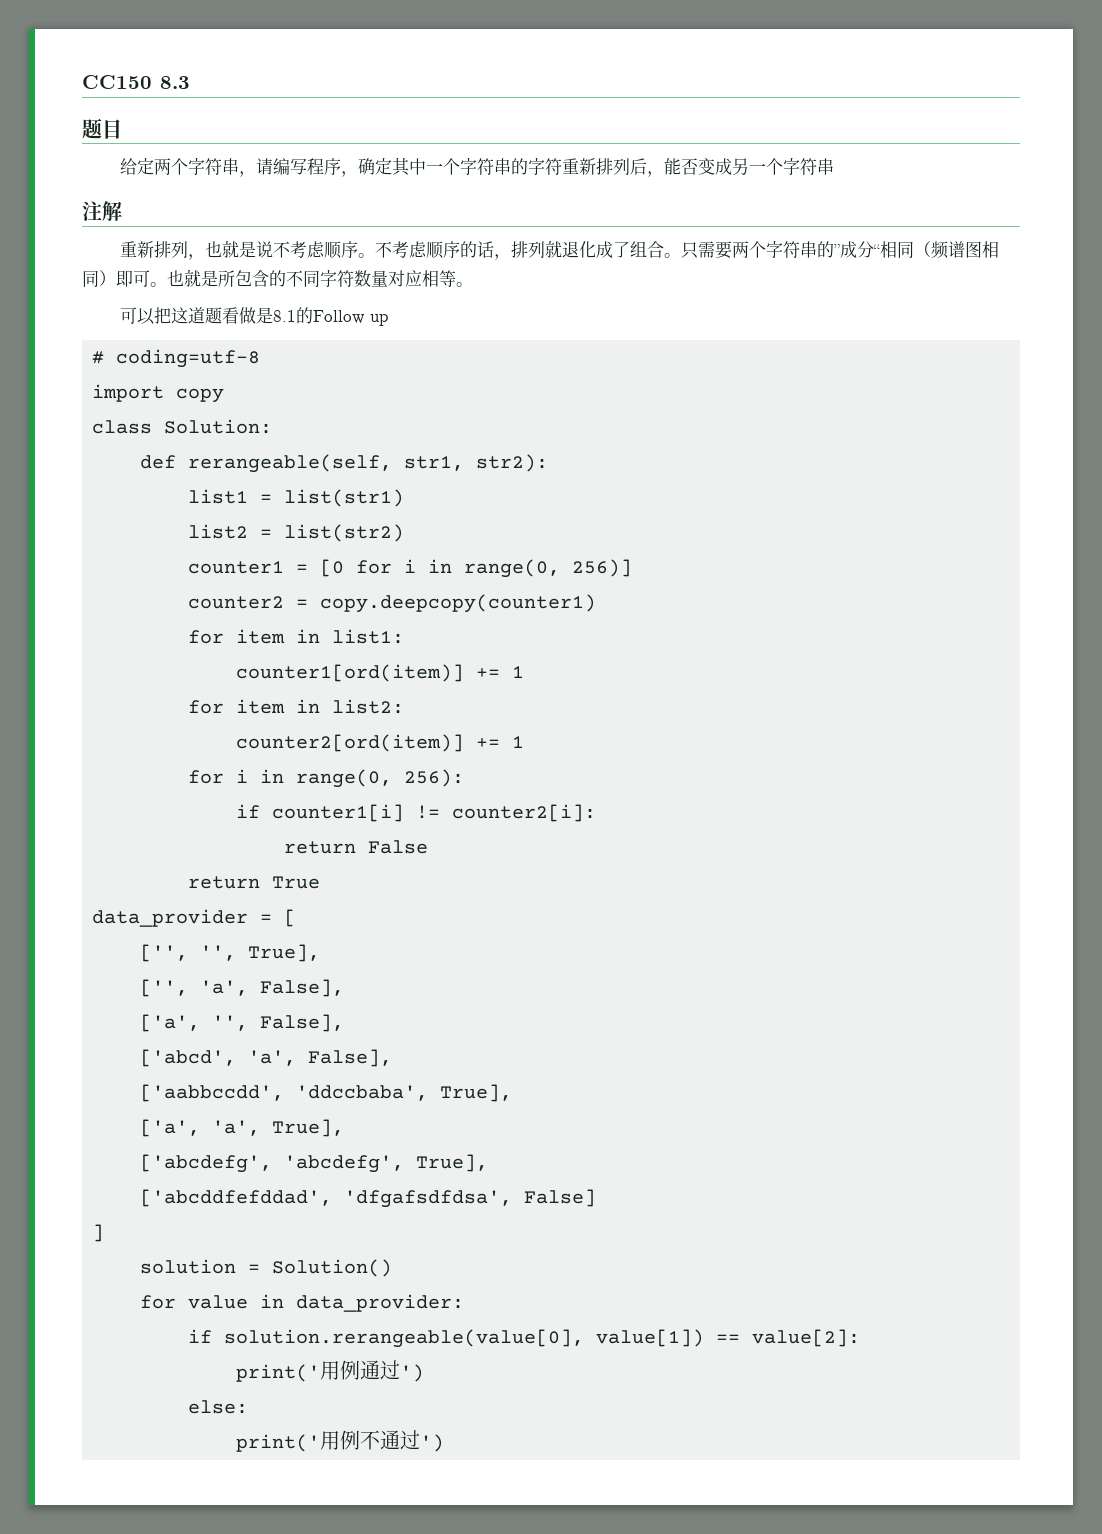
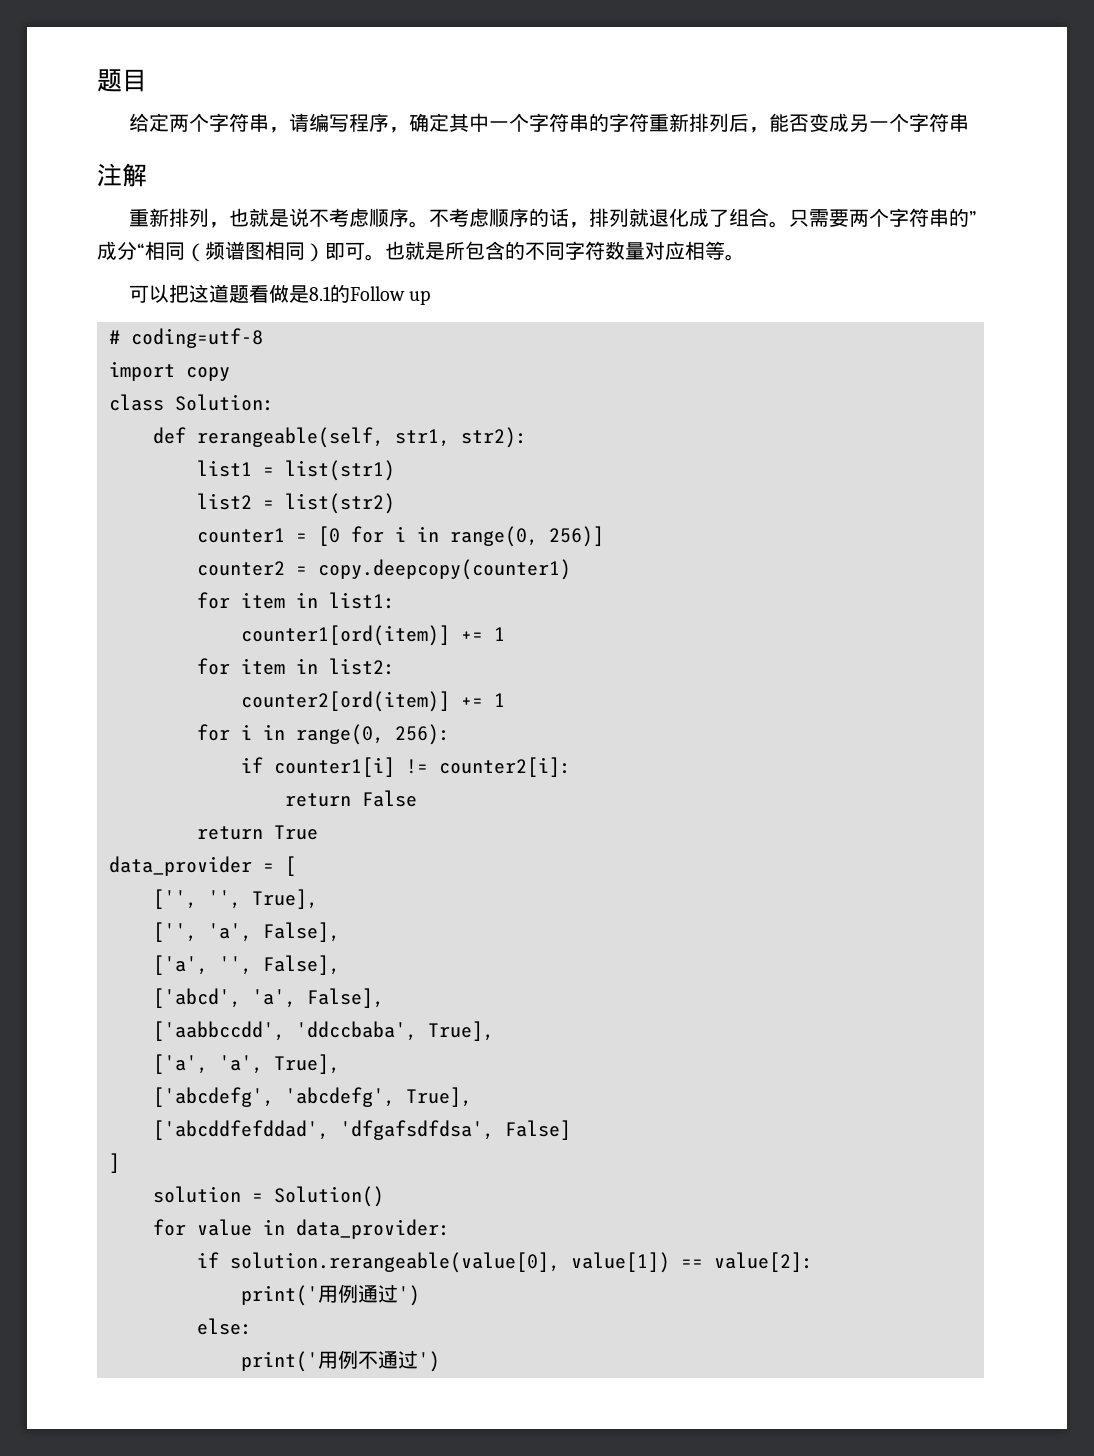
[82,75,190,89] CC150 8.3 // -> (97, 80) none

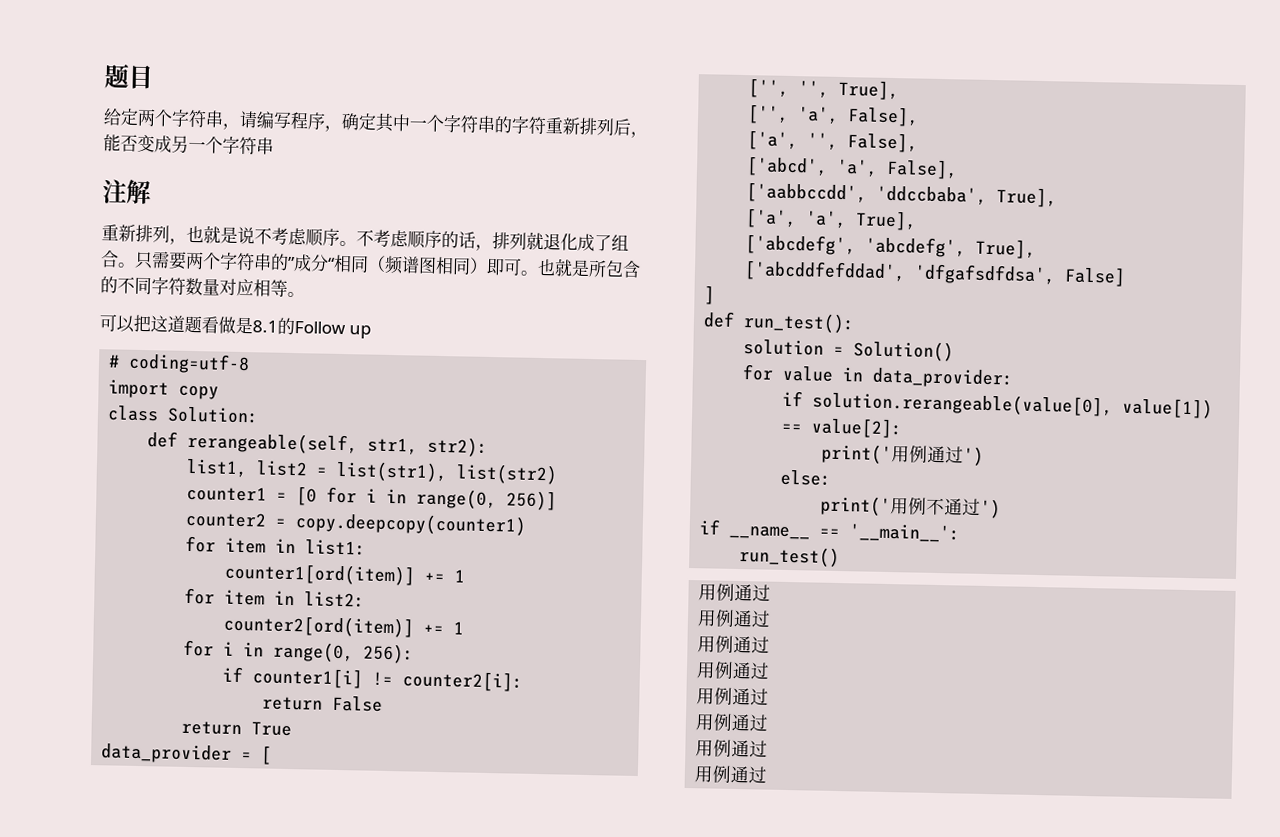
[197,460,395,481] list1 = list(str1) // -> [186,458,249,478] list1,
(274, 504) none -> [336,460,449,483] list(str1),
(120, 1163) none -> [703,311,856,334] // def run_test():
(440, 1361) none -> [699,519,961,543] [739,546,841,568] [698,583,772,602] [697,609,772,628] [697,635,771,654] [696,661,771,680] [696,687,770,706] [695,713,770,732] [695,739,769,758] [694,765,769,784] // if __name__ == '__main__': // run_test() // 用例通过 // 用例通过 // 用例通过 // 用例通过 // 用例通过 // 用例通过 // 用例通过 // 用例通过

